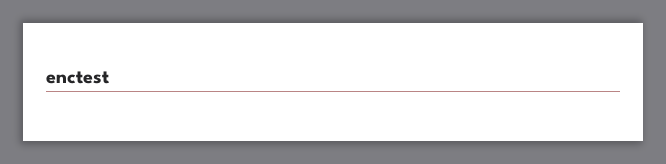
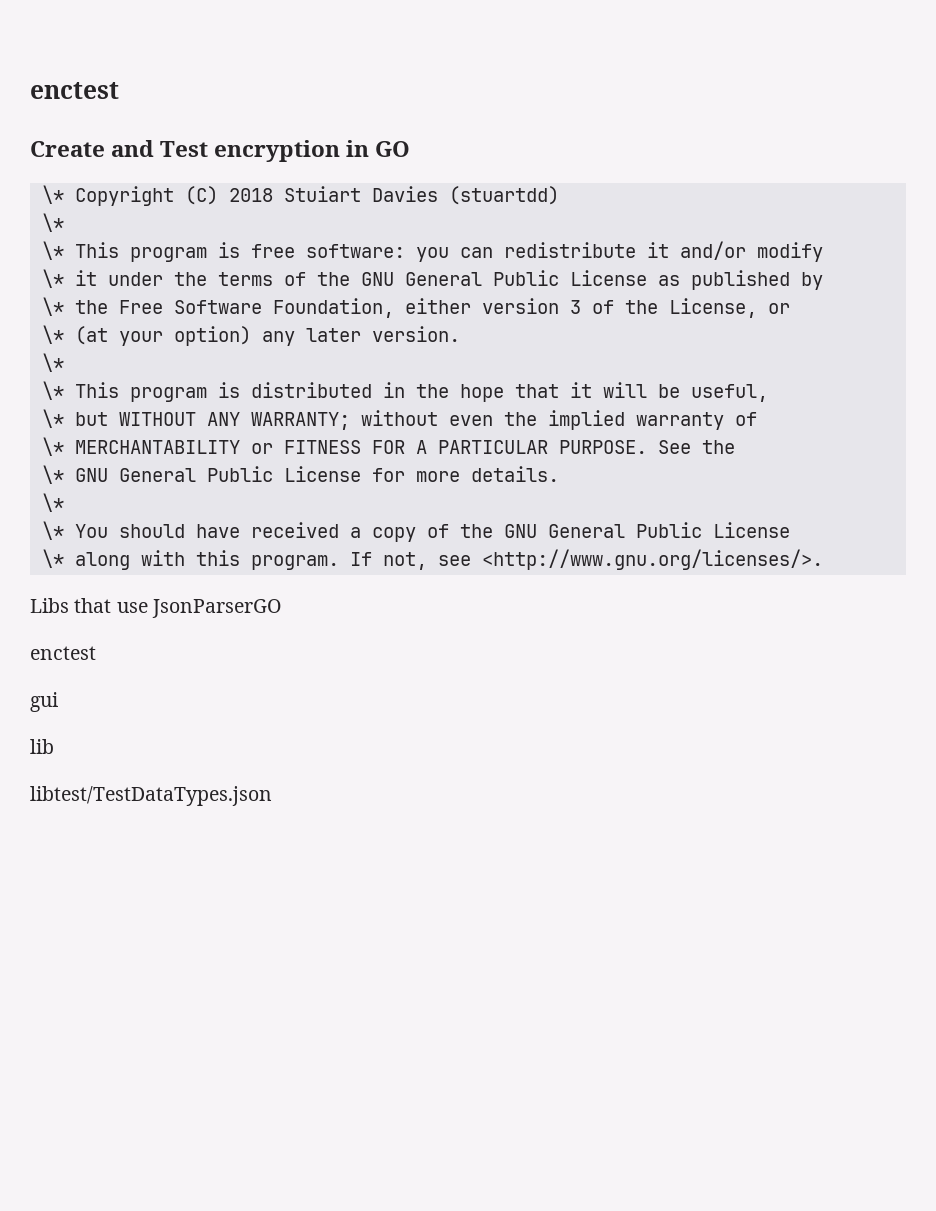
[46,71,109,84] enctest -> [30,82,119,99] [30,140,411,162] [41,185,559,206] [41,213,64,232] [41,241,823,262] [41,269,823,290] [41,297,790,318] [41,325,460,346] [41,353,64,372] [41,381,768,402] [41,409,757,430] [41,437,735,456] [41,465,559,484] [41,493,64,512] [41,521,790,542] [41,549,823,570] [30,598,281,618] [30,646,96,660] [30,692,58,712] [30,739,54,754] [30,786,272,806] enctest // Create and Test encryption in GO // \* Copyright (C) 2018 Stuiart Davies (stuartdd) // \* // \* This program is free software: you can redistribute it and/or modify // \* it under the terms of the GNU General Public License as published by // \* the Free Software Foundation, either version 3 of the License, or // \* (at your option) any later version. // \* // \* This program is distributed in the hope that it will be useful, // \* but WITHOUT ANY WARRANTY; without even the implied warranty of // \* MERCHANTABILITY or FITNESS FOR A PARTICULAR PURPOSE. See the // \* GNU General Public License for more details. // \* // \* You should have received a copy of the GNU General Public License // \* along with this program. If not, see <http://www.gnu.org/licenses/>. // Libs that use JsonParserGO // enctest // gui // lib // libtest/TestDataTypes.json

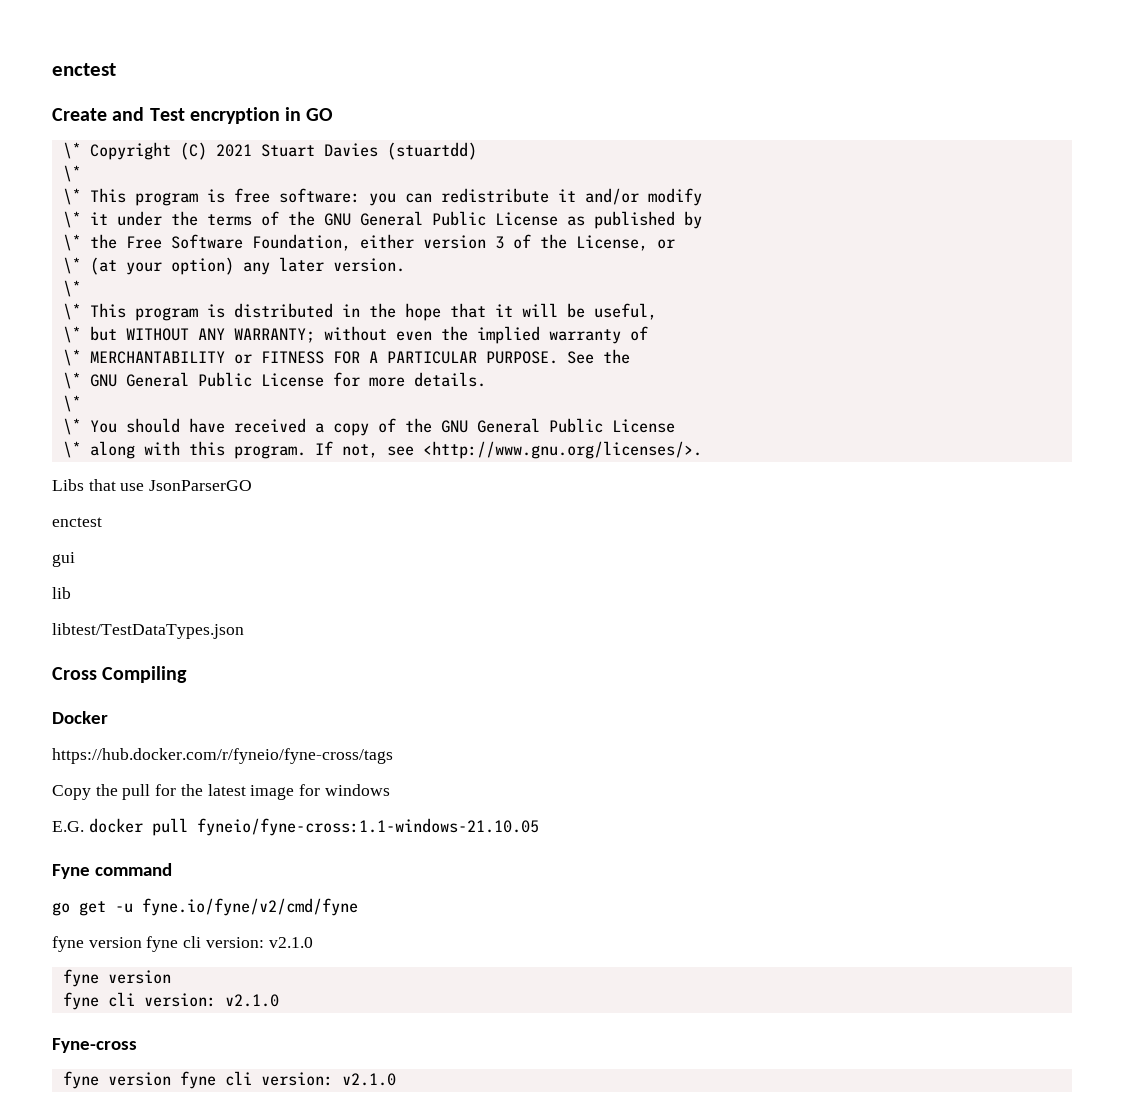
[228,186,361,202] 2018 Stuiart -> [215,144,315,157] 2021 Stuart
(272, 796) none -> [52,666,188,683] [52,711,108,724] [52,748,393,764] [52,784,390,800] [52,818,539,836] [52,863,172,879] [52,898,358,916] [52,936,313,952] [62,969,171,987] [62,992,279,1010] [52,1038,137,1053] [62,1071,396,1089] // Cross Compiling // Docker // https://hub.docker.com/r/fyneio/fyne-cross/tags // Copy the pull for the latest image for windows // E.G. docker pull fyneio/fyne-cross:1.1-windows-21.10.05 // Fyne command // go get -u fyne.io/fyne/v2/cmd/fyne // fyne version fyne cli version: v2.1.0 // fyne version // fyne cli version: v2.1.0 // Fyne-cross // fyne version fyne cli version: v2.1.0

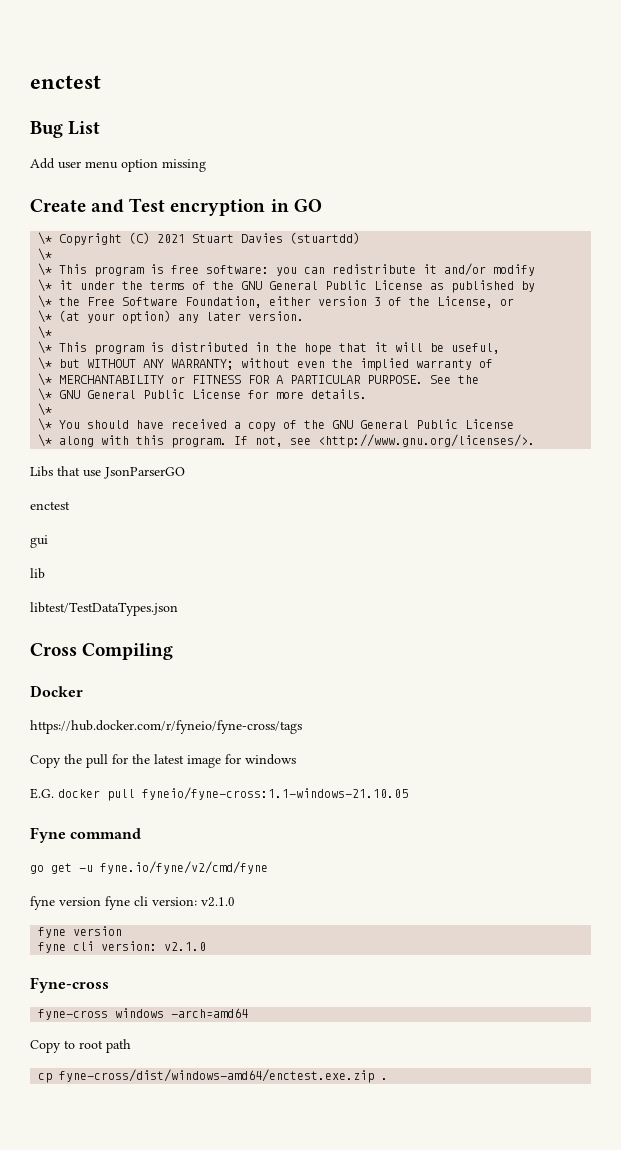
[52,63,116,76] enctest -> [30,75,101,89] [30,121,101,138] [30,158,206,172] enctest // Bug List // Add user menu option missing
[62,1071,396,1089] fyne version fyne cli version: v2.1.0 -> [38,1008,249,1020] [30,1039,131,1053] [38,1069,389,1083] fyne-cross windows -arch=amd64 // Copy to root path // cp fyne-cross/dist/windows-amd64/enctest.exe.zip .

